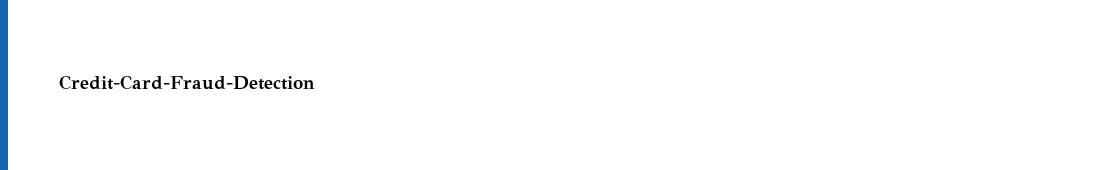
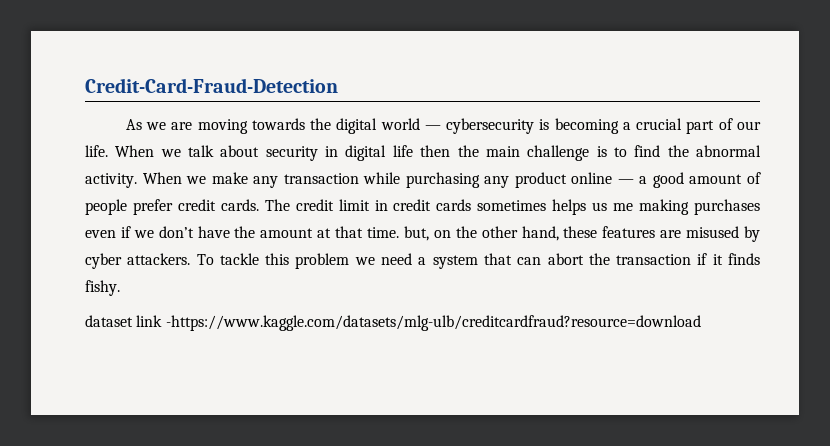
(315, 82) none -> [125,118,761,134] [85,145,762,161] [85,172,761,188] [85,199,761,215] [85,226,761,242] [85,253,760,269] [85,280,120,296] [85,315,701,331] // As we are moving towards the digital world — cybersecurity is becoming a crucial part of our life. When we talk about security in digital life then the main challenge is to find the abnormal activity. When we make any transaction while purchasing any product online — a good amount of people prefer credit cards. The credit limit in credit cards sometimes helps us me making purchases even if we don’t have the amount at that time. but, on the other hand, these features are misused by cyber attackers. To tackle this problem we need a system that can abort the transaction if it finds fishy. // dataset link -https://www.kaggle.com/datasets/mlg-ulb/creditcardfraud?resource=download

